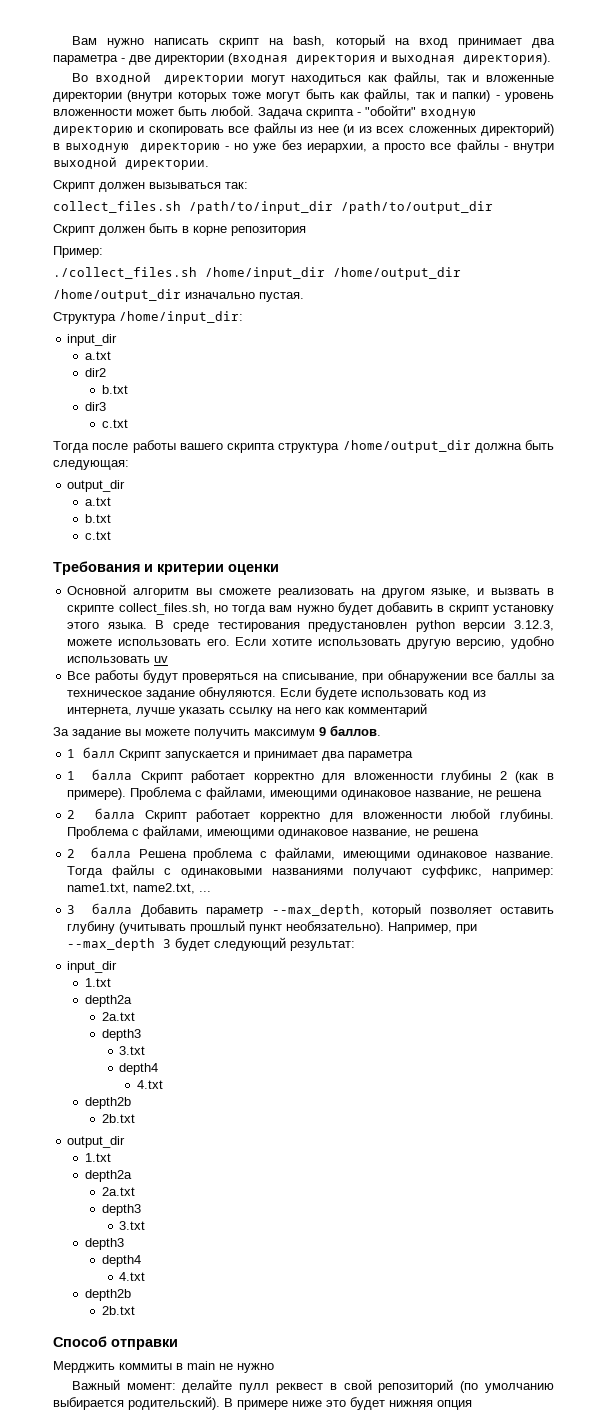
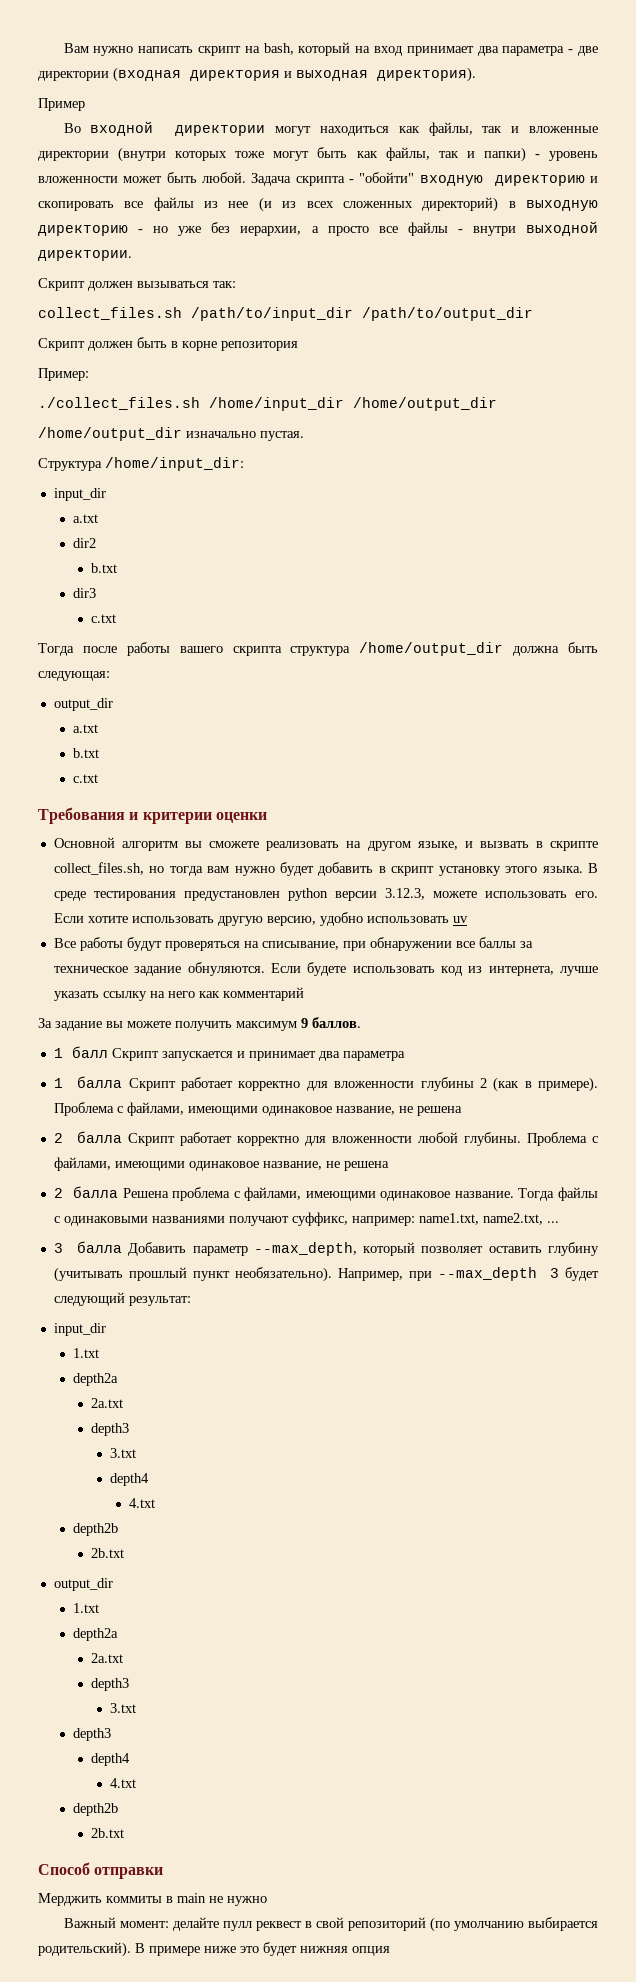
(551, 59) none -> [38,98,85,111] // Пример

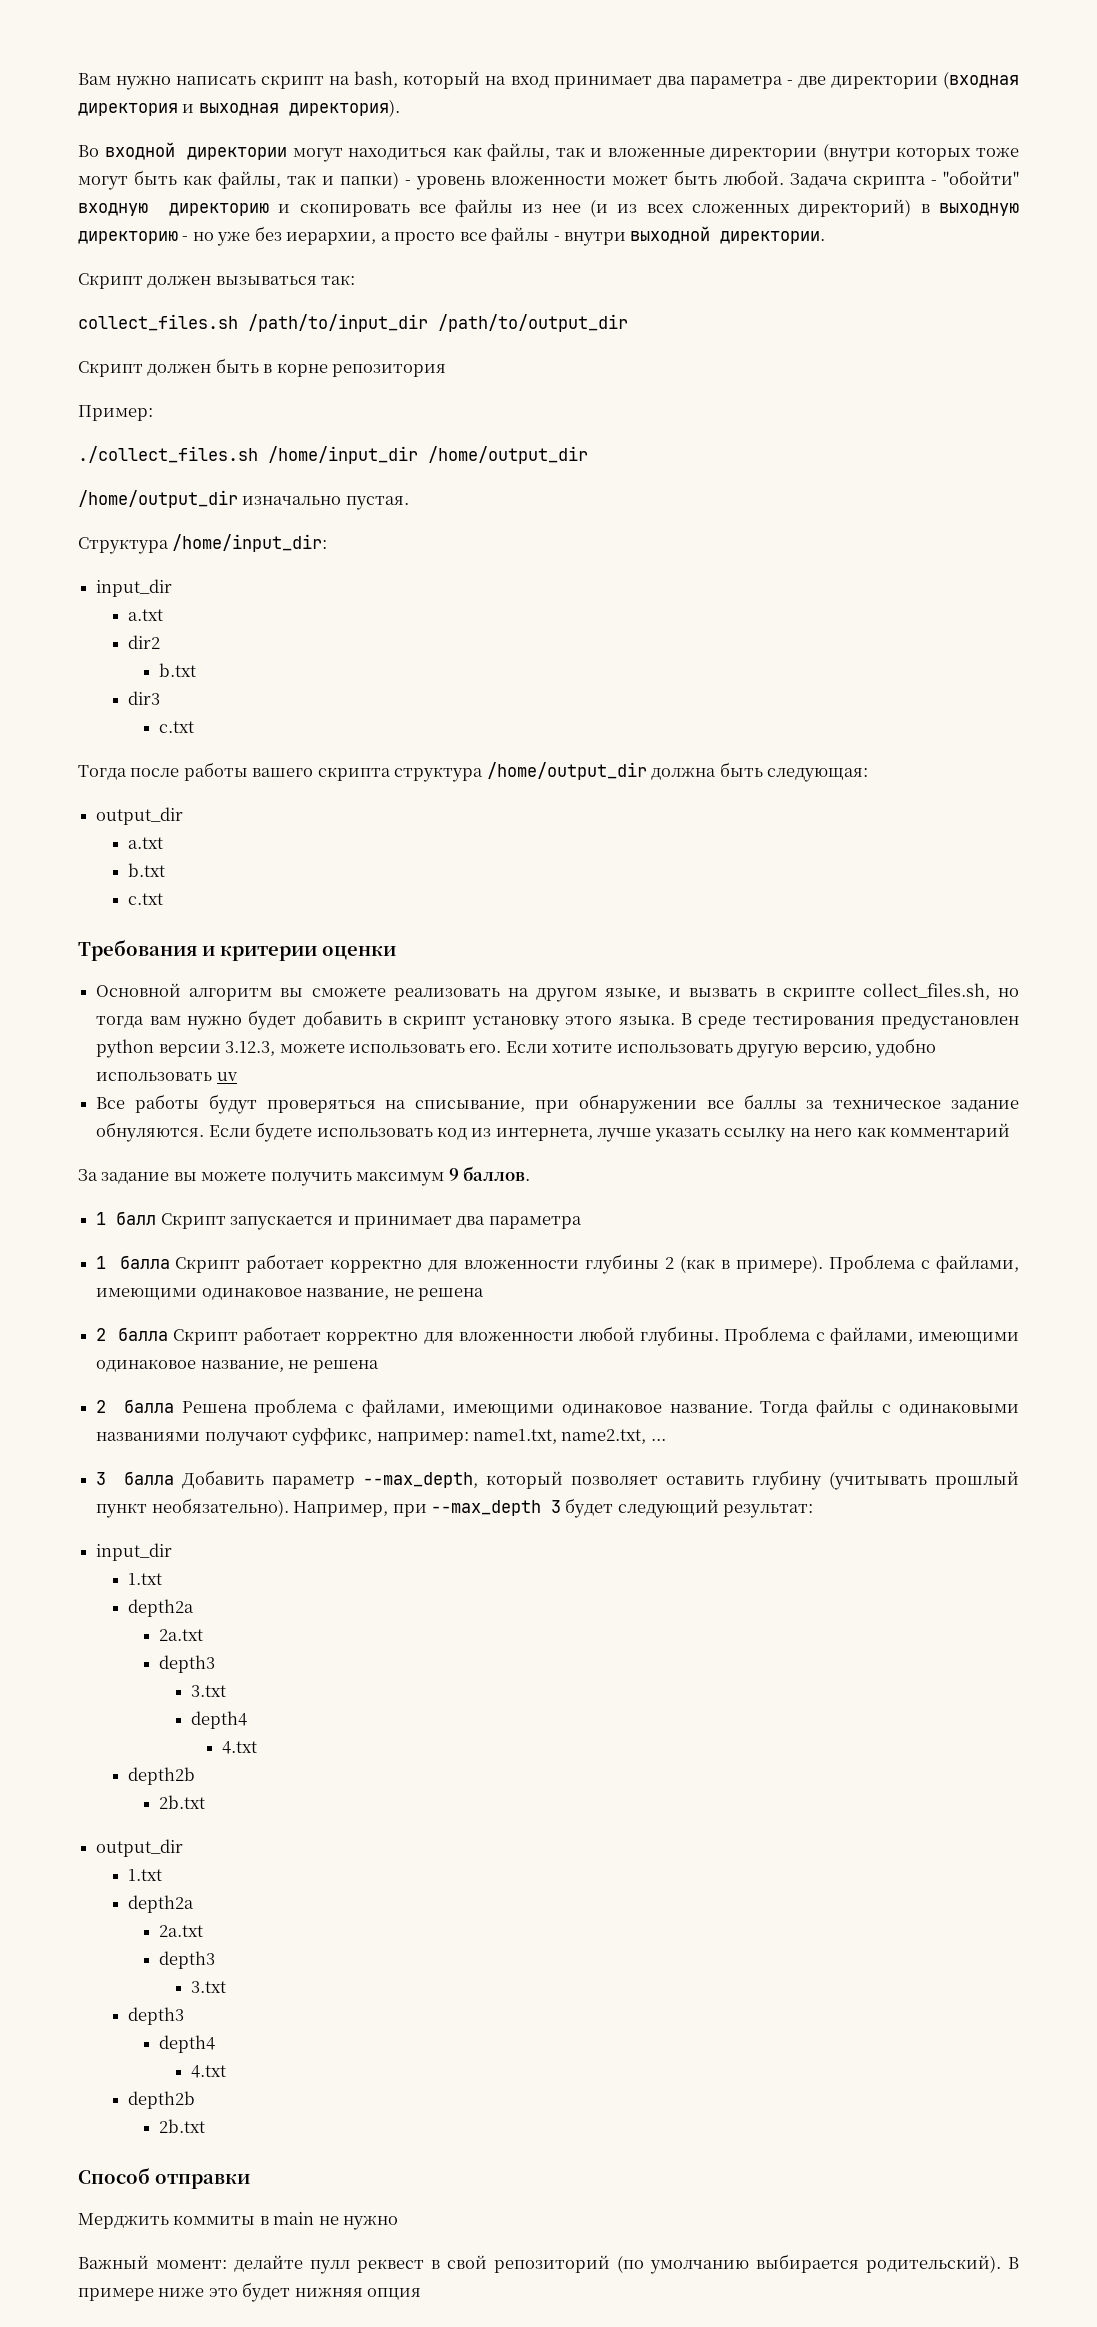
[38,98,85,111] // Пример -> (400, 108) none

